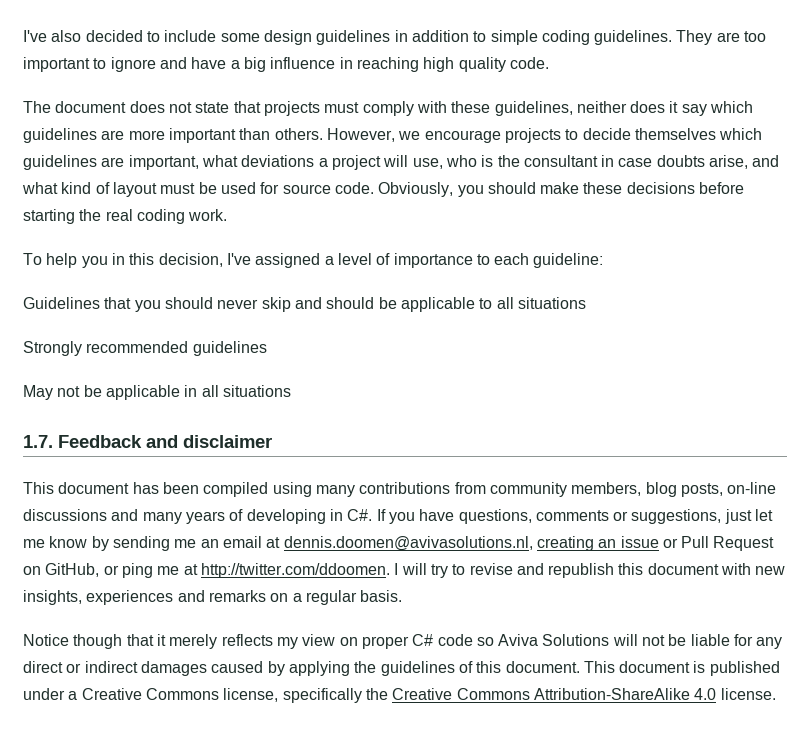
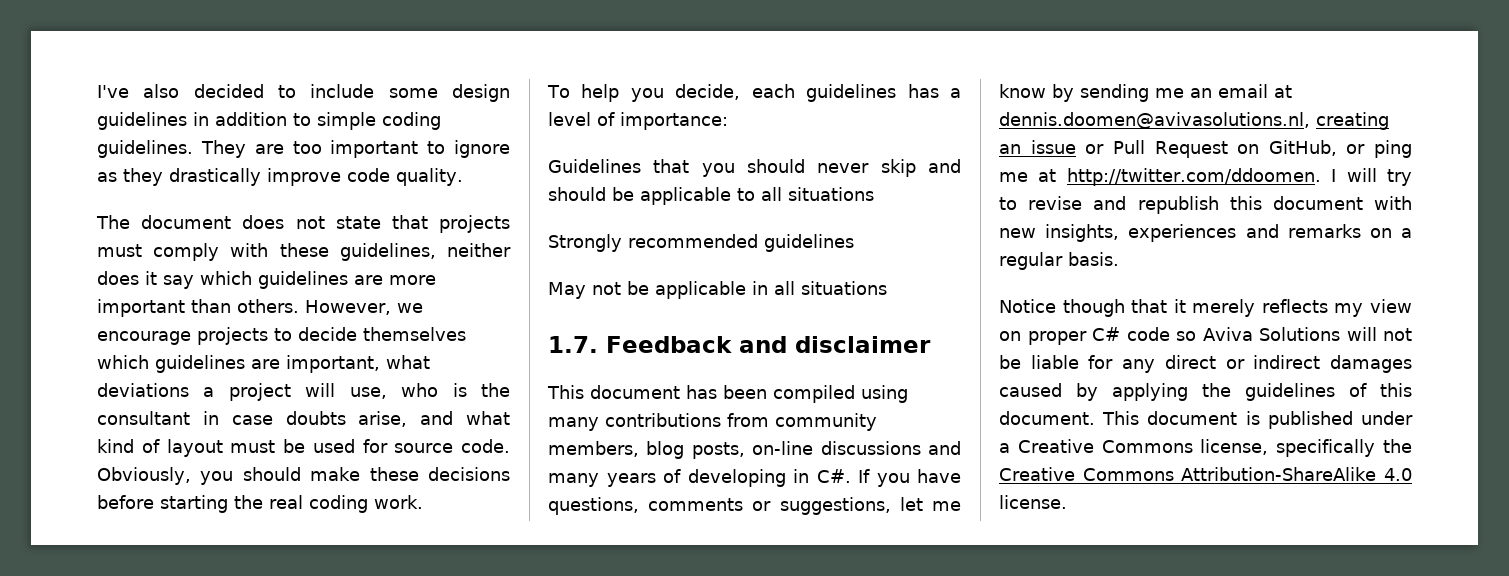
[159,57,549,72] and have a big influence in reaching high quality code. -> [97,168,463,186] as they drastically improve code quality.
[111,253,604,268] in this decision, I've assigned a level of importance to each guideline: -> [675,84,961,102] [548,112,728,130] decide, each guidelines has a level of importance:
[724,509,752,524] just -> (891, 506) none

